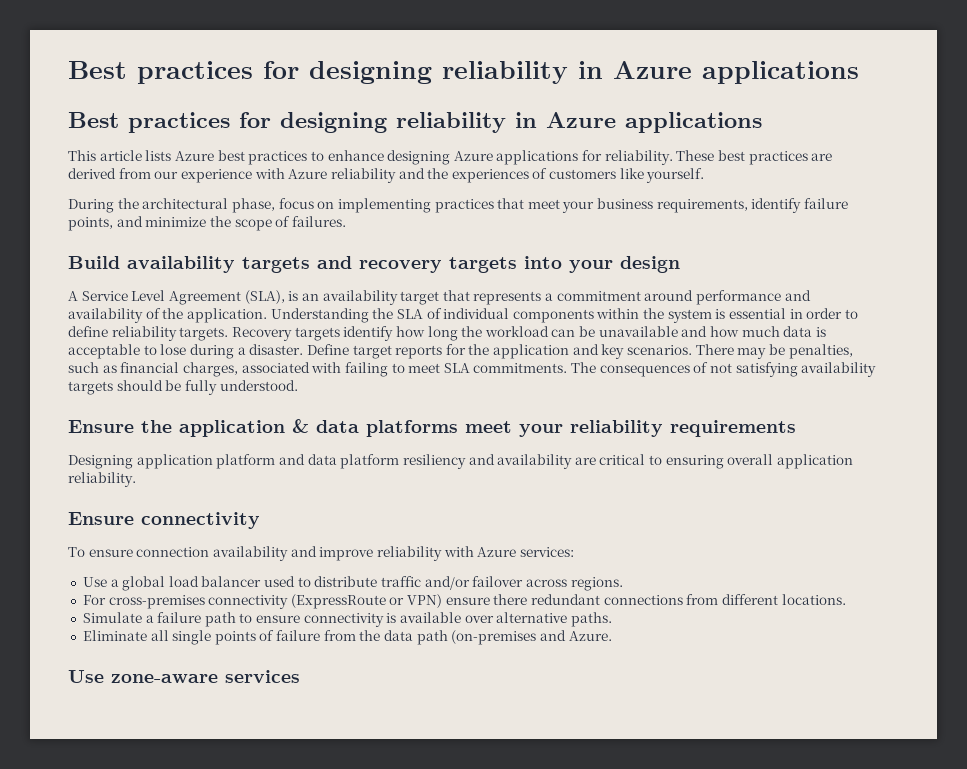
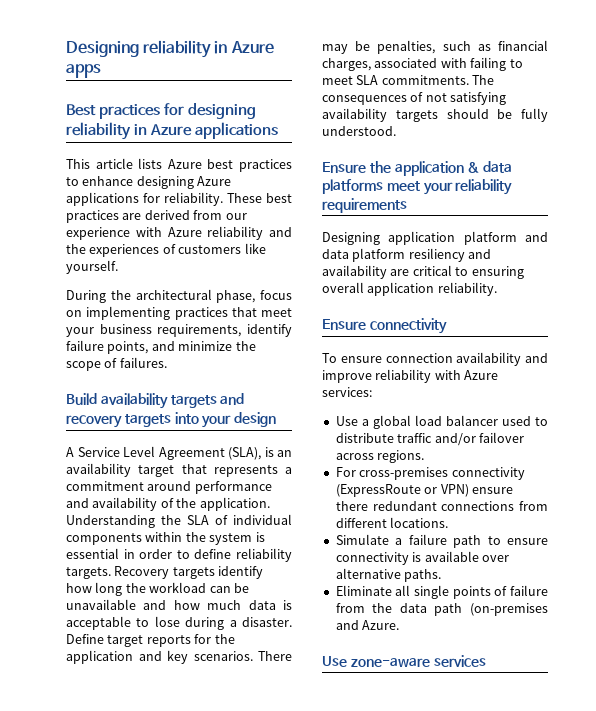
[68,61,859,84] Best practices for designing reliability in Azure applications -> [66,40,274,58] [66,64,101,78] Designing reliability in Azure apps

